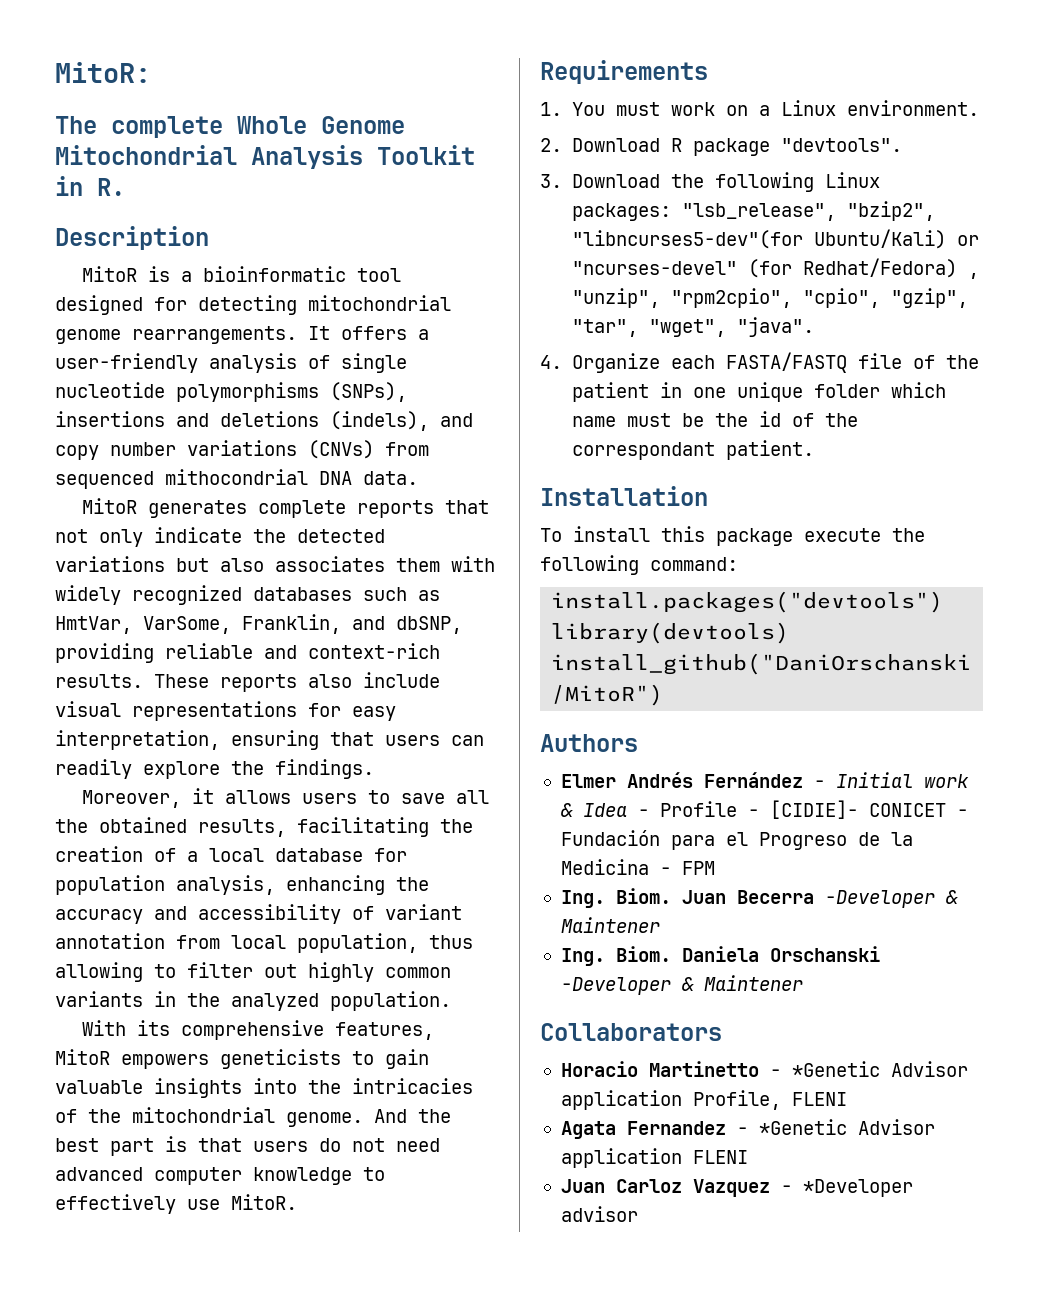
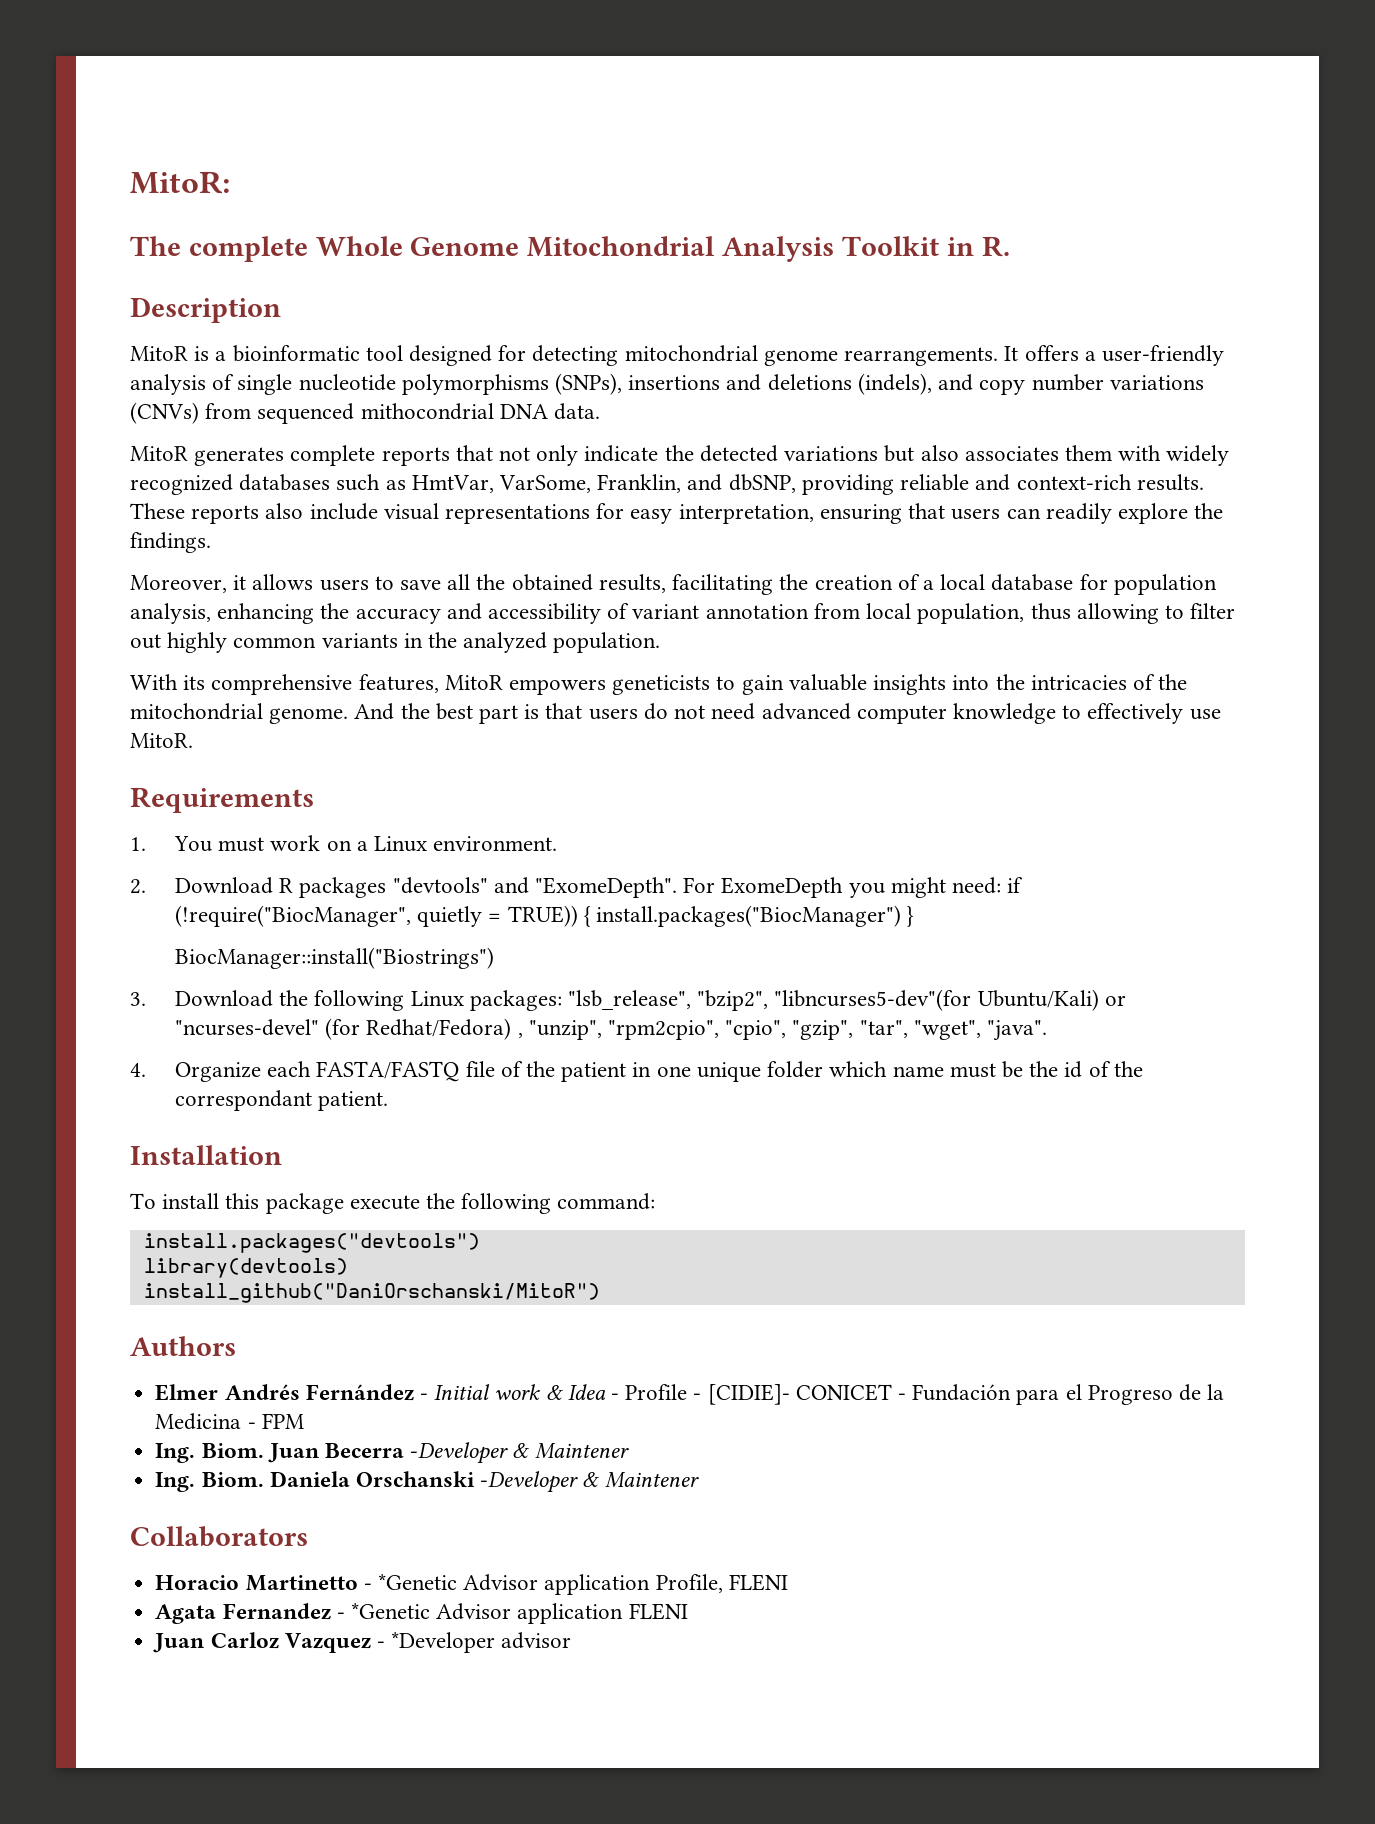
[692,138,902,156] package "devtools". -> [299,877,1024,898] [174,905,915,927] [174,947,494,969] packages "devtools" and "ExomeDepth". For ExomeDepth you might need: if (!require("BiocManager", quietly = TRUE)) { install.packages("BiocManager") } // BiocManager::install("Biostrings")

